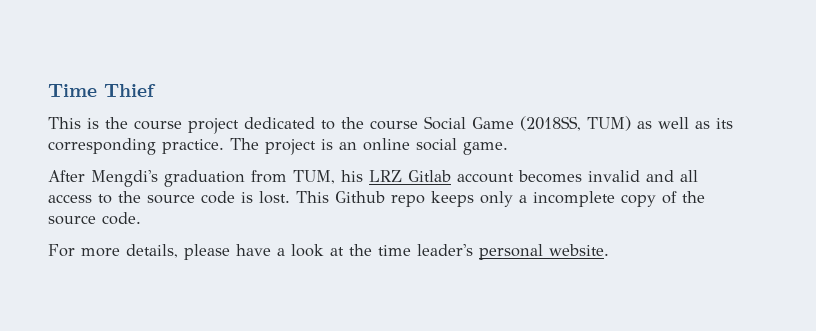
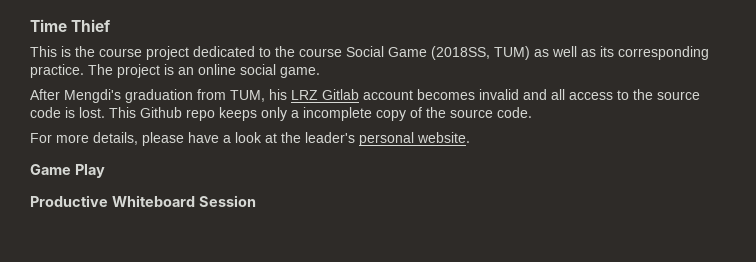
[378,245,411,256] time -> (301, 137) none
(609, 250) none -> [30,164,105,178] [30,195,256,207] // Game Play // Productive Whiteboard Session

